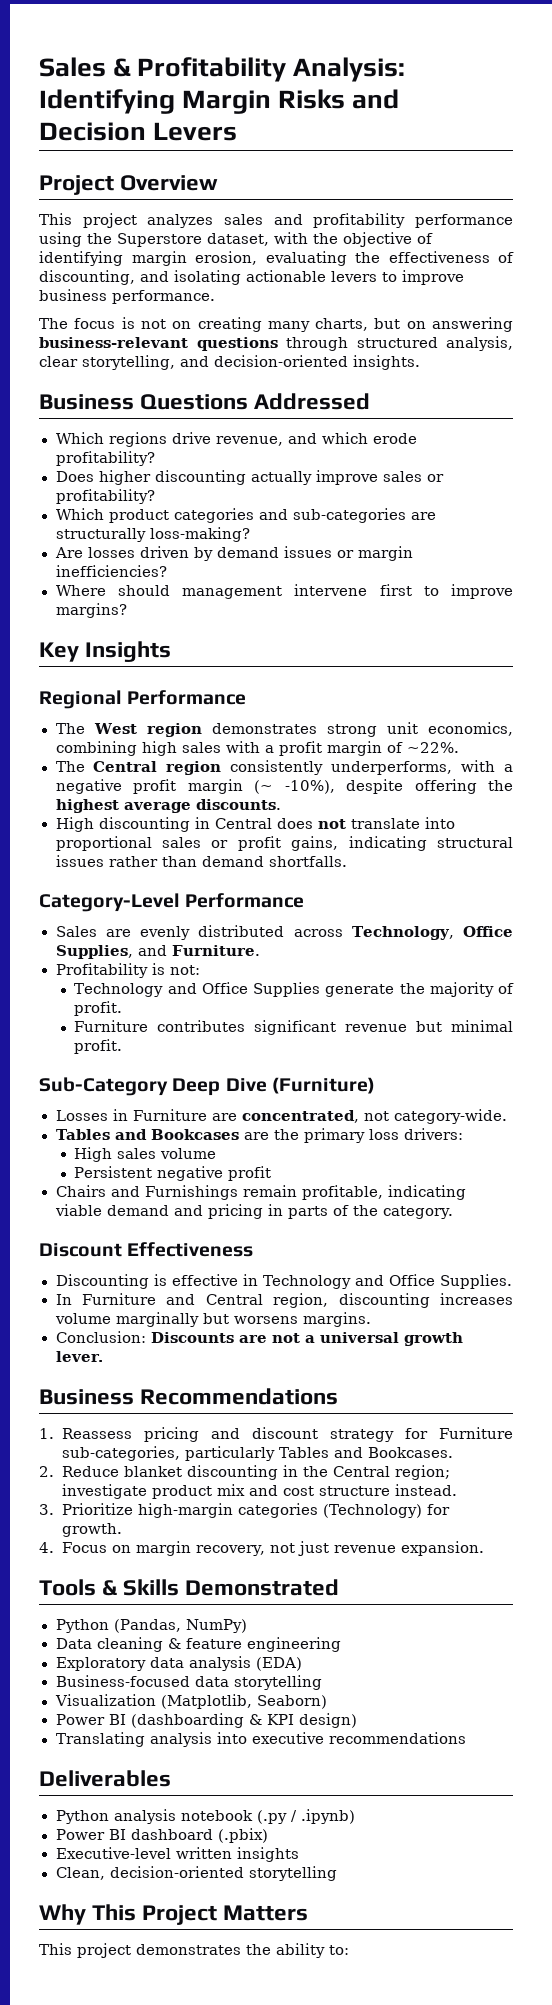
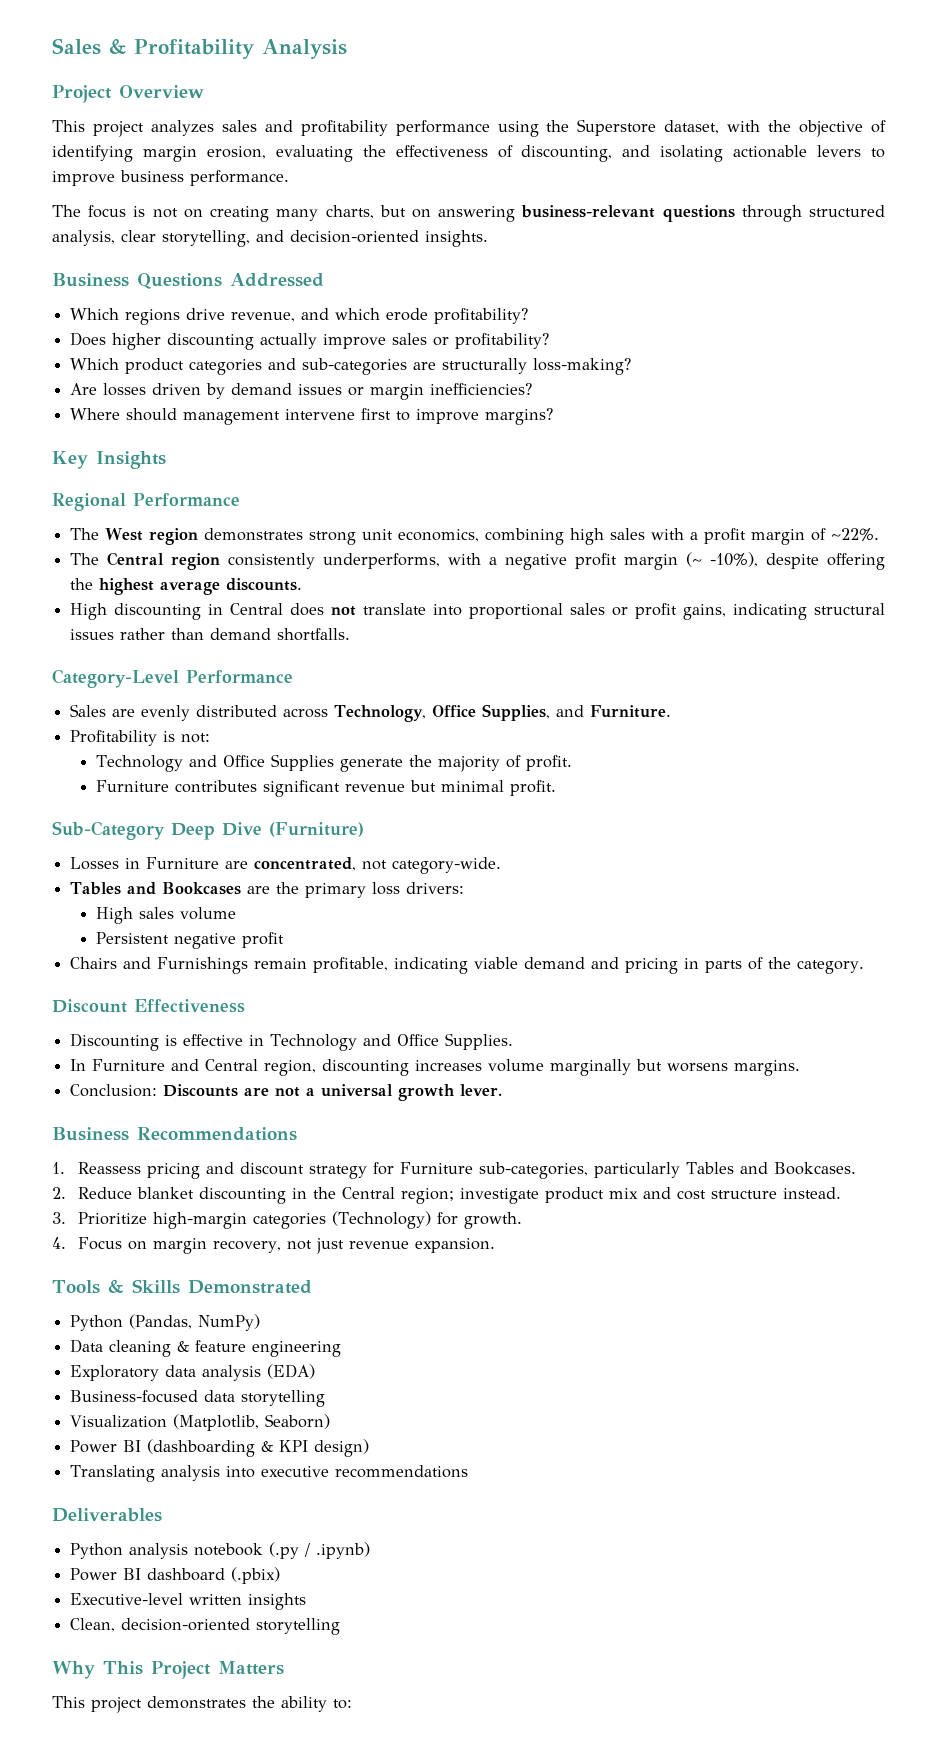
[293,57,406,82] [39,89,400,114] [39,122,238,141] Analysis: Identifying Margin Risks and Decision Levers -> [262,39,347,59] Analysis

